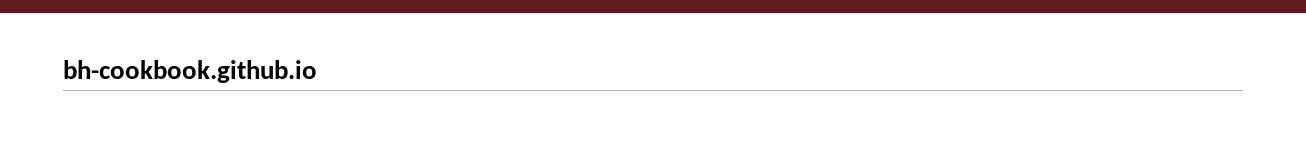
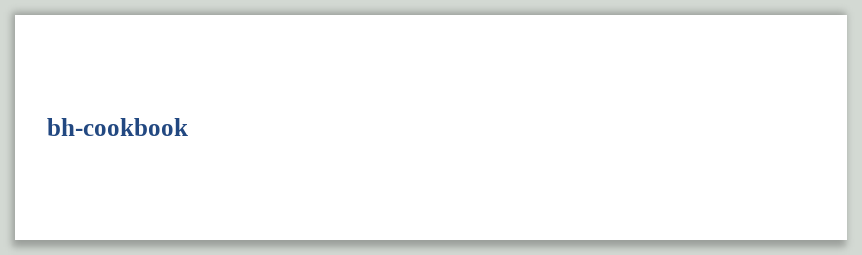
[63,60,317,83] bh-cookbook.github.io -> [47,118,188,136] bh-cookbook

